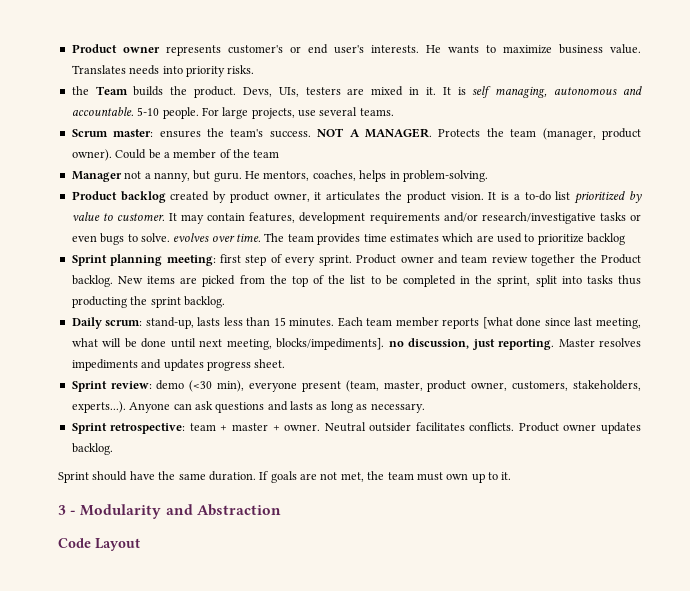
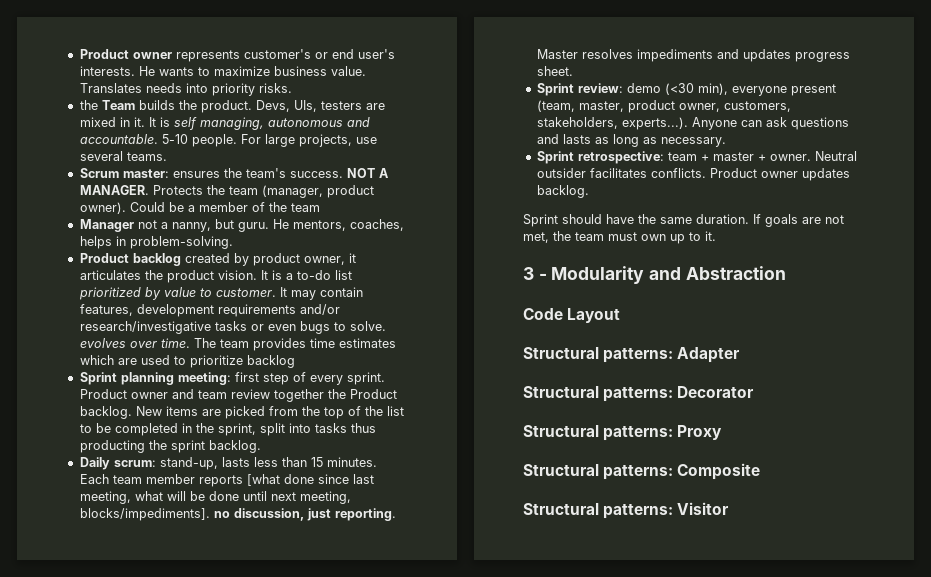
(140, 544) none -> [523,347,741,363] [523,386,755,402] [523,425,723,441] [523,463,761,480] [523,502,730,519] // Structural patterns: Adapter // Structural patterns: Decorator // Structural patterns: Proxy // Structural patterns: Composite // Structural patterns: Visitor

